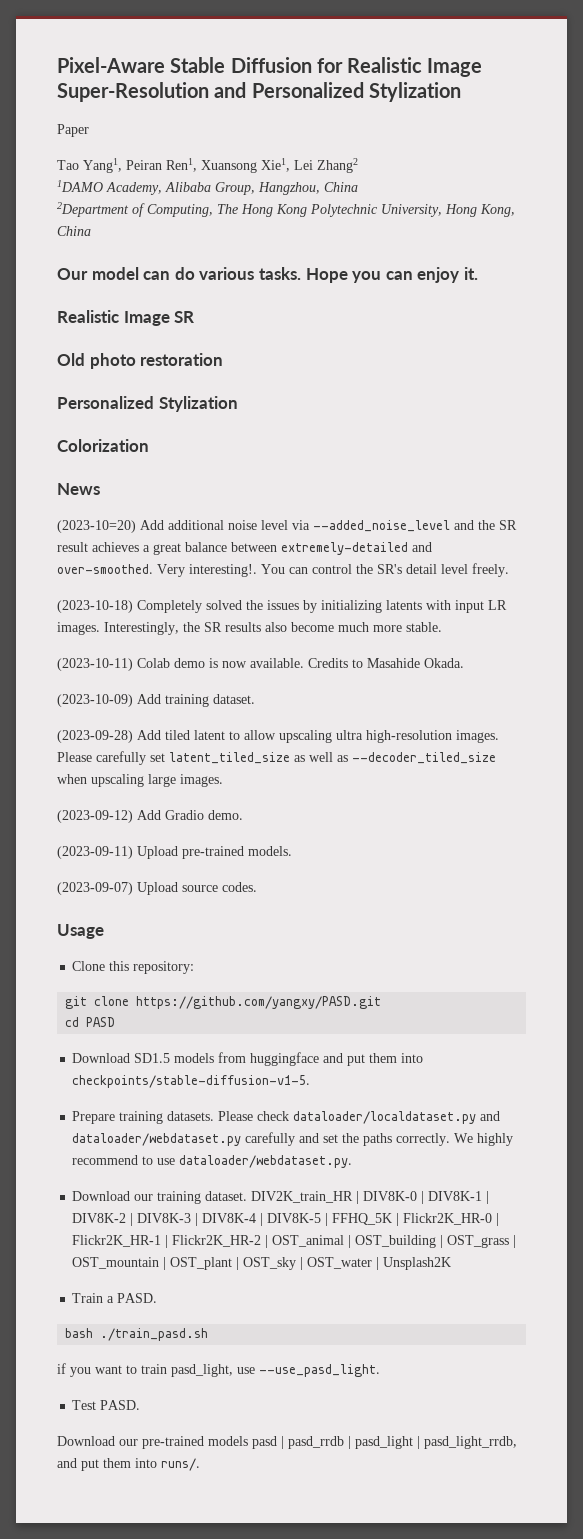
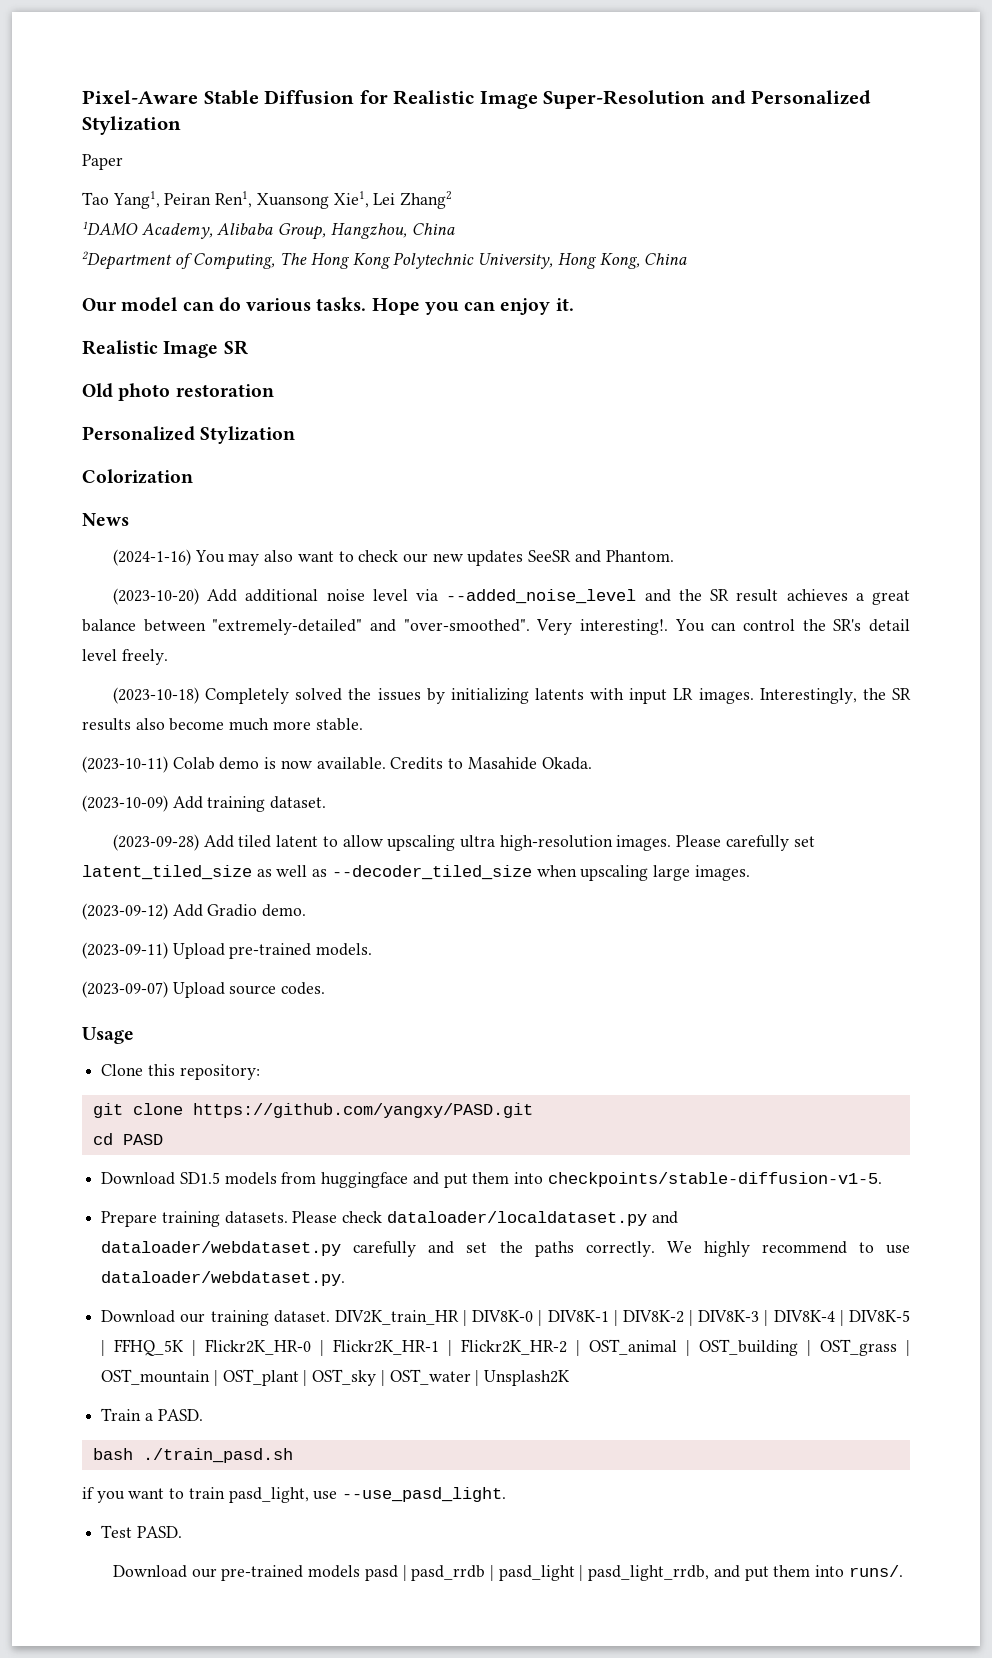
[57,520,136,533] (2023-10=20) -> [112,549,674,566] [112,588,199,605] (2024-1-16) You may also want to check our new updates SeeSR and Phantom. // (2023-10-20)
[281,542,432,555] [57,564,153,574] extremely-detailed and over-smoothed. -> [212,619,530,635] "extremely-detailed" and "over-smoothed".

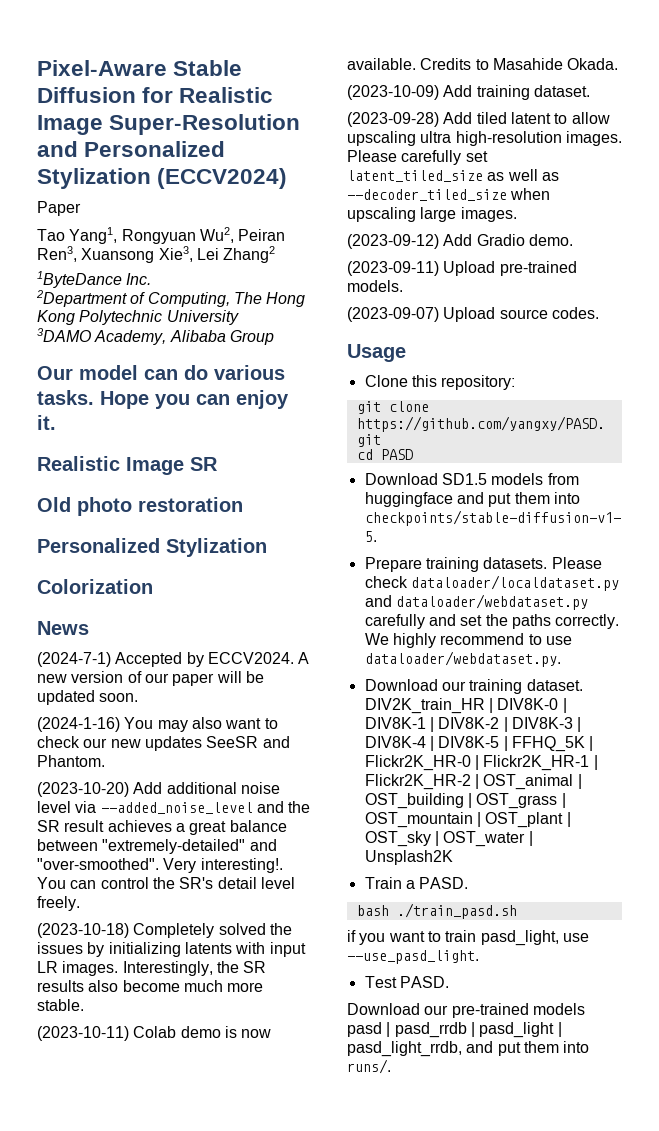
(181, 125) none -> [157,168,288,189] (ECCV2024)
[164,191,453,209] [82,221,455,240] Peiran Ren1, Xuansong Xie1, Lei Zhang2 // 1DAMO Academy, Alibaba Group, Hangzhou, China -> [121,227,286,244] [37,246,276,263] [37,271,152,288] Rongyuan Wu2, Peiran Ren3, Xuansong Xie3, Lei Zhang2 // 1ByteDance Inc.
[478,253,688,269] University, Hong Kong, China -> [166,310,239,325] [37,328,274,345] University // 3DAMO Academy, Alibaba Group
(129, 519) none -> [37,652,310,667] [37,671,264,686] [37,690,139,705] // (2024-7-1) Accepted by ECCV2024. A new version of our paper will be updated soon.

